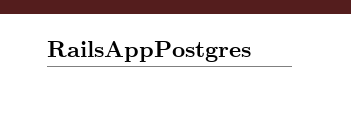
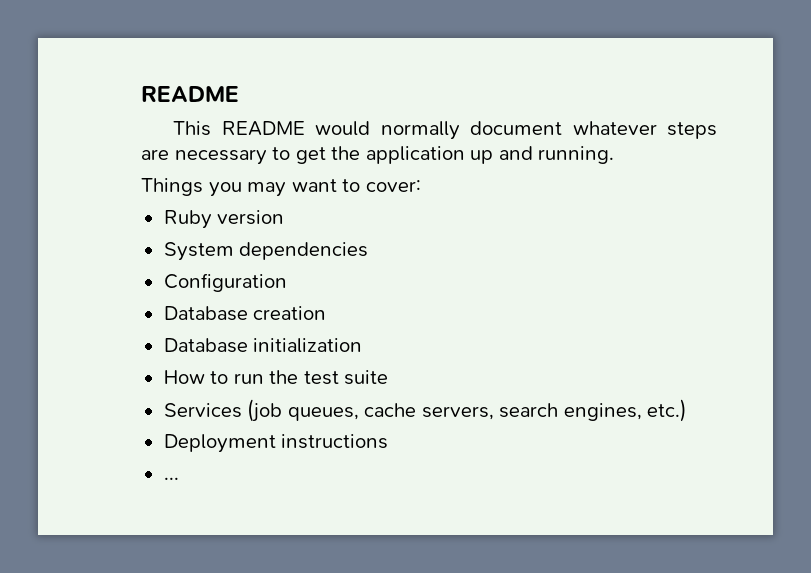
[47,41,251,62] RailsAppPostgres -> [141,86,239,102] [173,121,717,140] [141,146,615,165] [141,178,421,197] [163,210,285,229] [163,242,369,261] [163,273,287,292] [163,306,327,321] [163,338,363,353] [163,370,389,385] [163,399,688,422] [163,434,389,453] [163,477,179,480] README // This README would normally document whatever steps are necessary to get the application up and running. // Things you may want to cover: // Ruby version // System dependencies // Configuration // Database creation // Database initialization // How to run the test suite // Services (job queues, cache servers, search engines, etc.) // Deployment instructions // ...

